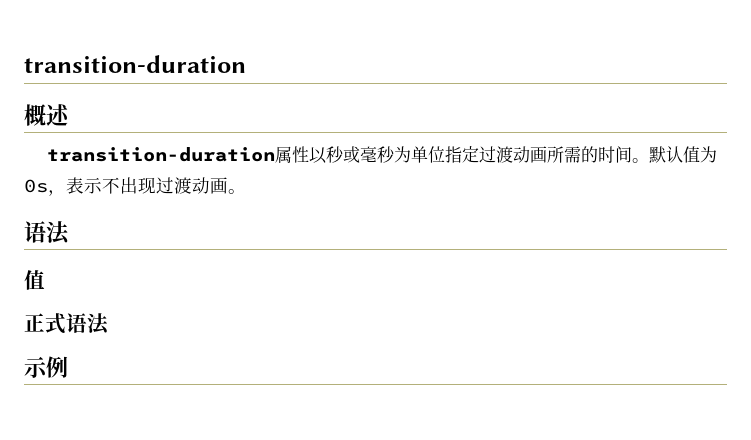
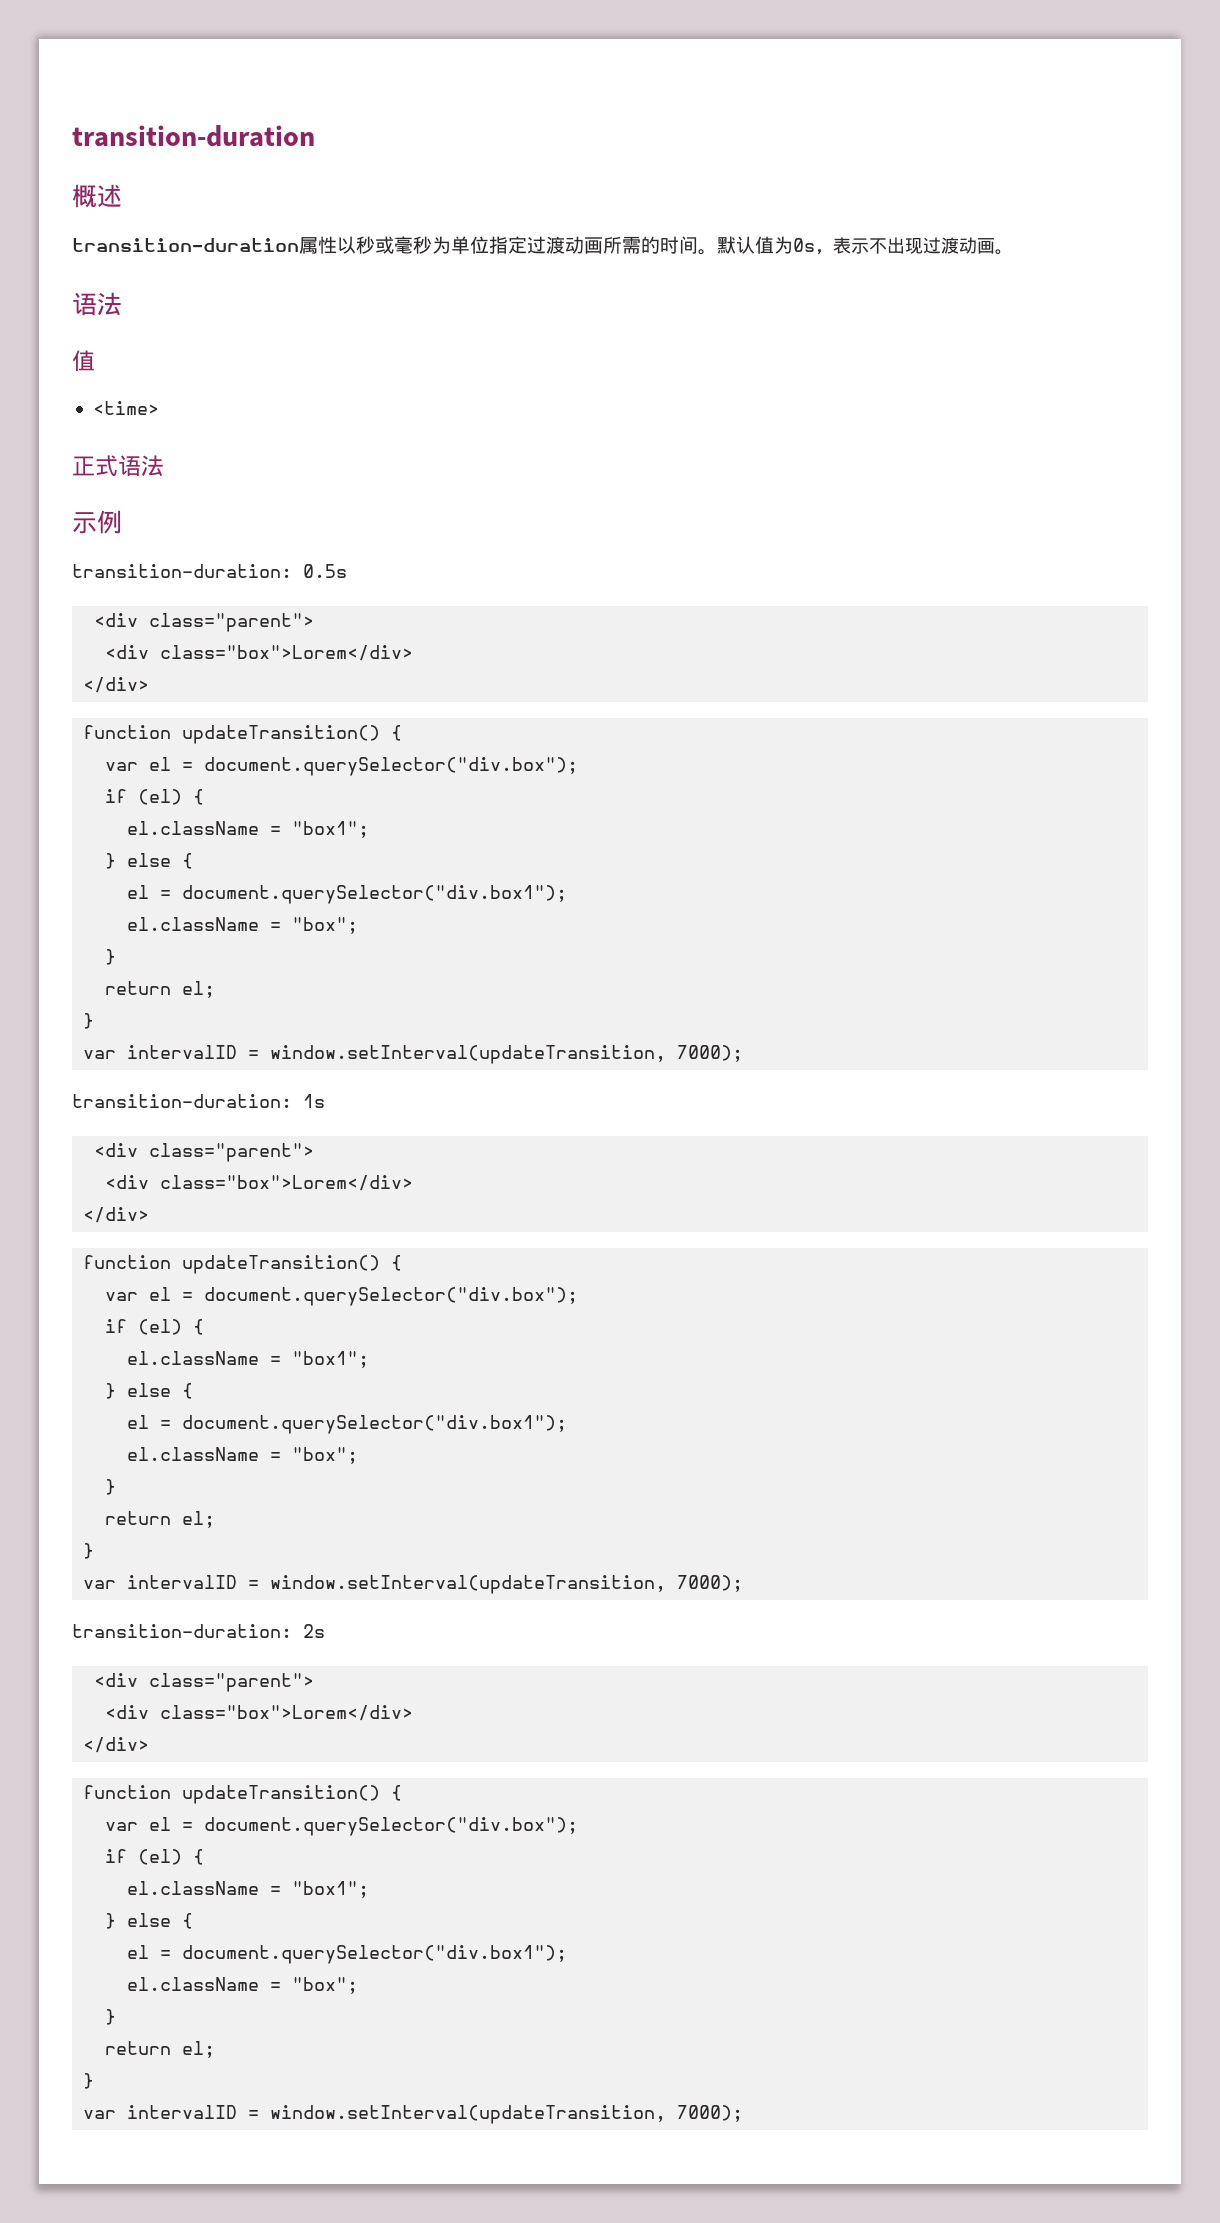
(45, 280) none -> [92,401,159,415] // <time>
(68, 367) none -> [72,564,347,578] [94,613,315,632] [105,645,414,661] [83,677,150,693] [83,725,403,744] [105,757,579,776] [105,789,205,805] [127,821,370,838] [105,853,194,869] [127,885,568,904] [127,917,359,934] [105,949,117,965] [105,981,216,998] [83,1013,95,1029] [83,1045,744,1064] [72,1094,325,1108] [94,1143,315,1162] [105,1175,414,1191] [83,1207,150,1223] [83,1255,403,1274] [105,1287,579,1306] [105,1319,205,1335] [127,1351,370,1368] [105,1383,194,1399] [127,1415,568,1434] [127,1447,359,1464] [105,1479,117,1495] [105,1511,216,1528] [83,1543,95,1559] [83,1575,744,1594] [72,1624,325,1638] [94,1673,315,1692] [105,1705,414,1721] [83,1737,150,1753] [83,1785,403,1804] [105,1817,579,1836] [105,1849,205,1865] [127,1881,370,1898] [105,1913,194,1929] [127,1945,568,1964] [127,1977,359,1994] [105,2009,117,2025] [105,2041,216,2058] [83,2073,95,2089] [83,2105,744,2124] // transition-duration: 0.5s // <div class="parent"> // <div class="box">Lorem</div> // </div> // function updateTransition() { // var el = document.querySelector("div.box"); // if (el) { // el.className = "box1"; // } else { // el = document.querySelector("div.box1"); // el.className = "box"; // } // return el; // } // var intervalID = window.setInterval(updateTransition, 7000); // transition-duration: 1s // <div class="parent"> // <div class="box">Lorem</div> // </div> // function updateTransition() { // var el = document.querySelector("div.box"); // if (el) { // el.className = "box1"; // } else { // el = document.querySelector("div.box1"); // el.className = "box"; // } // return el; // } // var intervalID = window.setInterval(updateTransition, 7000); // transition-duration: 2s // <div class="parent"> // <div class="box">Lorem</div> // </div> // function updateTransition() { // var el = document.querySelector("div.box"); // if (el) { // el.className = "box1"; // } else { // el = document.querySelector("div.box1"); // el.className = "box"; // } // return el; // } // var intervalID = window.setInterval(updateTransition, 7000);

